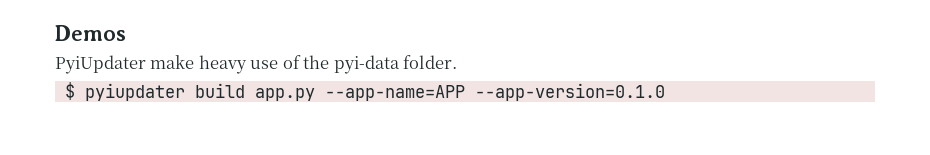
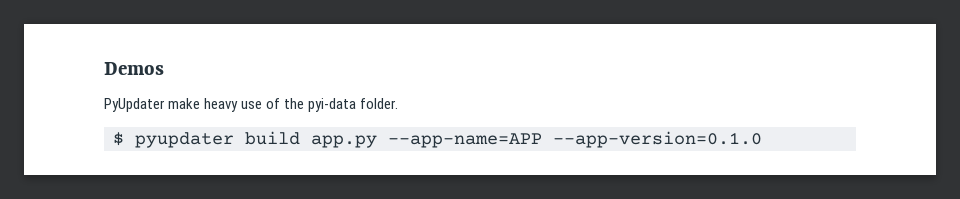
[55,55,146,74] PyiUpdater -> [104,98,165,112] PyUpdater
[84,83,185,101] pyiupdater -> [135,132,234,148] pyupdater

